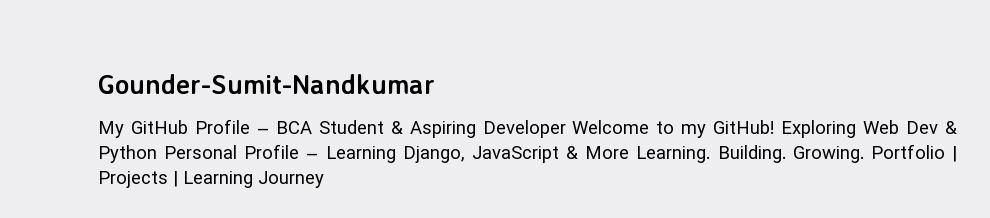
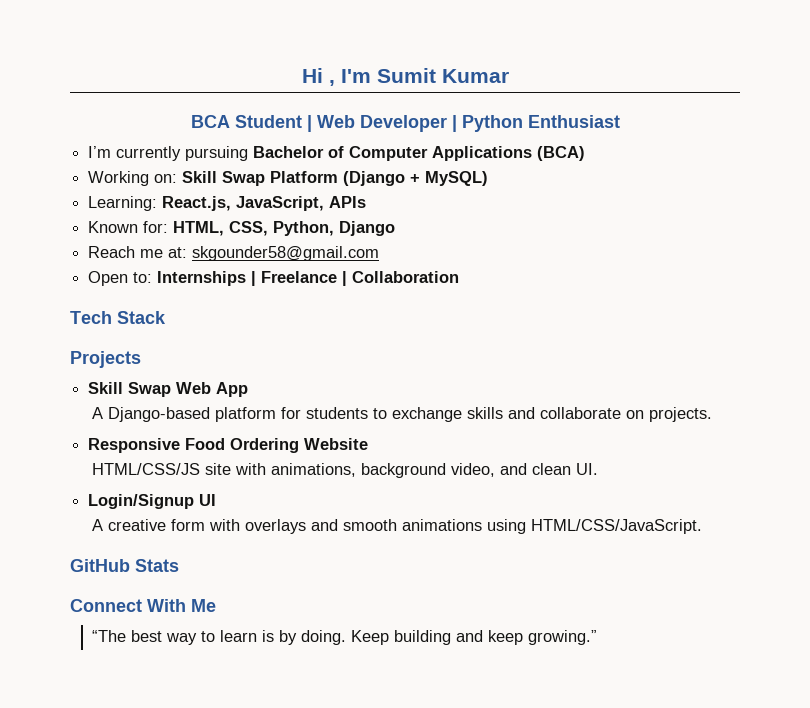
[98,74,435,94] [98,119,957,138] [98,144,958,163] [98,171,324,188] Gounder-Sumit-Nandkumar // My GitHub Profile – BCA Student & Aspiring Developer Welcome to my GitHub! Exploring Web Dev & Python Personal Profile – Learning Django, JavaScript & More Learning. Building. Growing. Portfolio | Projects | Learning Journey -> [301,68,509,86] [190,115,620,132] [88,146,586,161] [88,171,489,186] [88,196,367,211] [88,221,396,236] [88,246,380,261] [88,271,460,286] [70,311,166,324] [70,351,141,368] [88,382,249,397] [92,407,713,422] [88,438,369,453] [92,463,599,478] [88,494,217,509] [92,519,703,534] [70,559,179,572] [70,599,216,612] [92,630,598,645] Hi , I'm Sumit Kumar // BCA Student | Web Developer | Python Enthusiast // I’m currently pursuing Bachelor of Computer Applications (BCA) // Working on: Skill Swap Platform (Django + MySQL) // Learning: React.js, JavaScript, APIs // Known for: HTML, CSS, Python, Django // Reach me at: skgounder58@gmail.com // Open to: Internships | Freelance | Collaboration // Tech Stack // Projects // Skill Swap Web App // A Django-based platform for students to exchange skills and collaborate on projects. // Responsive Food Ordering Website // HTML/CSS/JS site with animations, background video, and clean UI. // Login/Signup UI // A creative form with overlays and smooth animations using HTML/CSS/JavaScript. // GitHub Stats // Connect With Me // “The best way to learn is by doing. Keep building and keep growing.”

